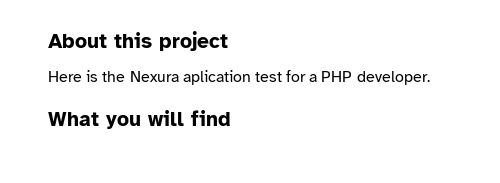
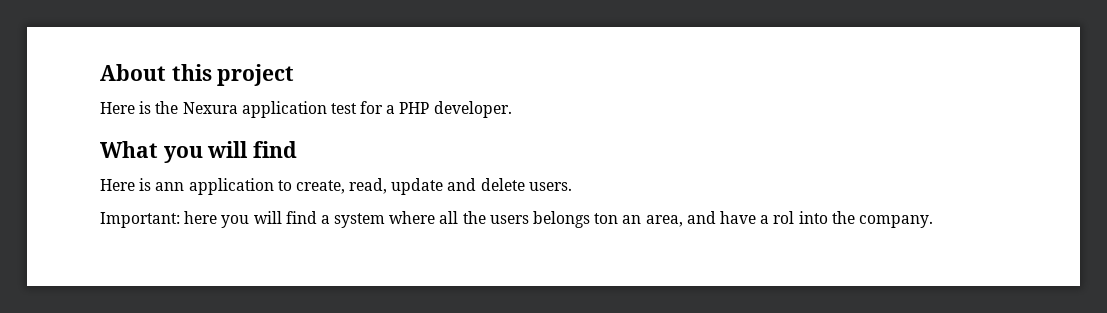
[182,70,251,85] aplication -> [241,101,327,118] application
(231, 118) none -> [100,178,572,195] [100,211,933,228] // Here is ann application to create, read, update and delete users. // Important: here you will find a system where all the users belongs ton an area, and have a rol into the company.

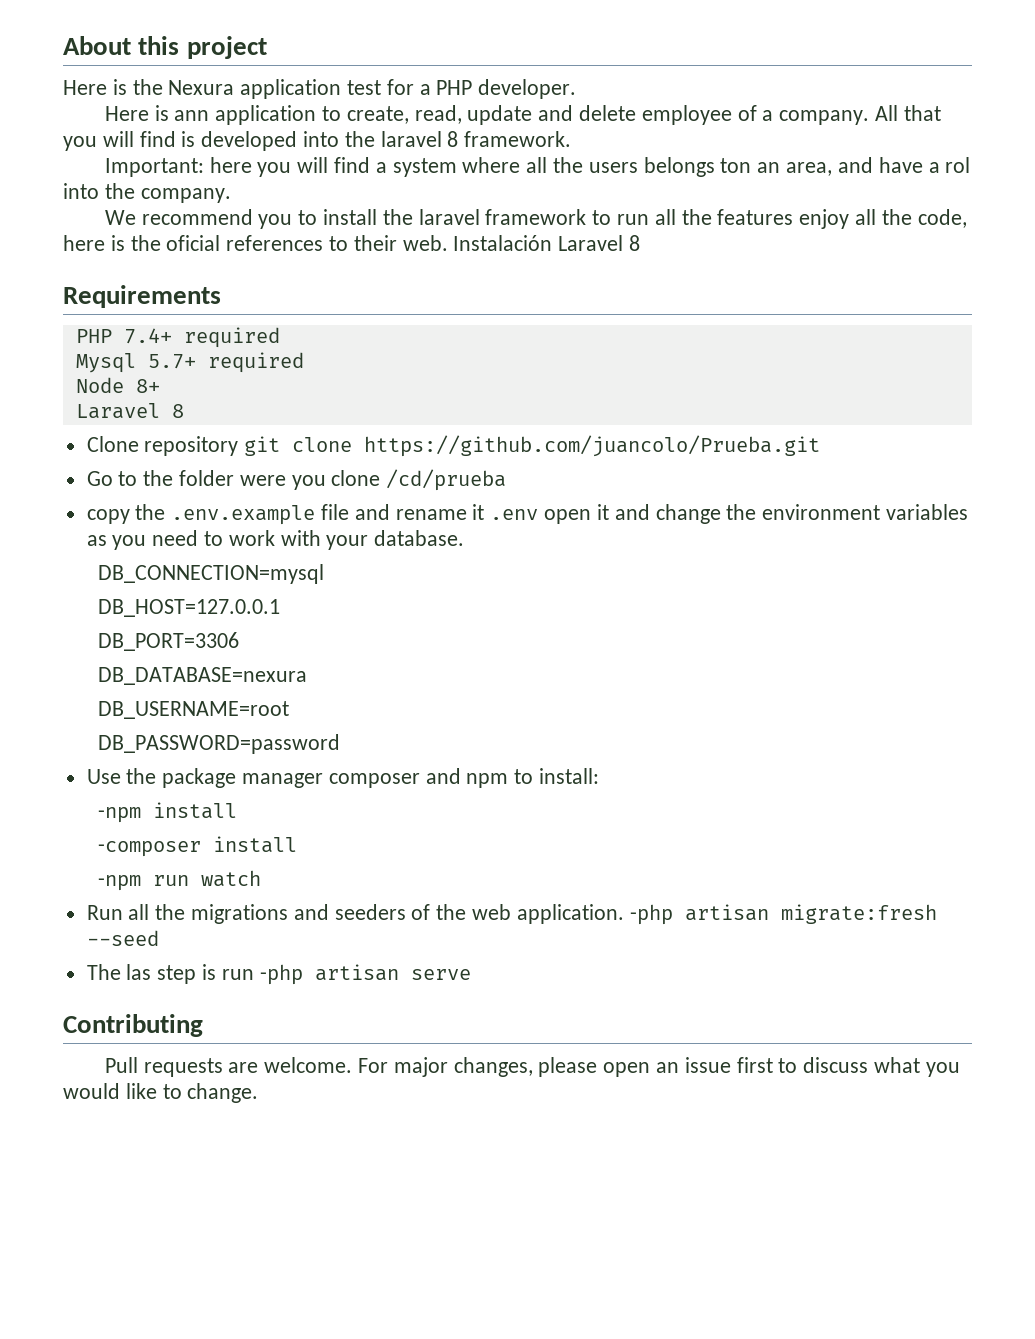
[100,141,298,163] // What you will find -> (577, 89) none
[528,182,572,191] users. -> [641,105,941,125] [63,131,572,151] employee of a company. All that you will find is developed into the laravel 8 framework.
(933, 221) none -> [104,209,967,229] [63,235,641,251] [63,285,221,308] [75,327,280,348] [75,352,304,373] [75,377,160,393] [75,403,184,419] [86,435,821,457] [86,469,507,491] [86,504,968,525] [86,530,465,550] [98,564,325,584] [98,599,281,617] [98,632,240,651] [98,667,308,685] [98,701,290,719] [98,734,341,754] [86,768,600,788] [98,802,238,823] [98,836,298,857] [98,870,262,891] [86,904,937,925] [86,930,159,946] [86,964,471,985] [63,1014,203,1037] [104,1057,960,1077] [63,1083,259,1103] // We recommend you to install the laravel framework to run all the features enjoy all the code, here is the oficial references to their web. Instalación Laravel 8 // Requirements // PHP 7.4+ required // Mysql 5.7+ required // Node 8+ // Laravel 8 // Clone repository git clone https://github.com/juancolo/Prueba.git // Go to the folder were you clone /cd/prueba // copy the .env.example file and rename it .env open it and change the environment variables as you need to work with your database. // DB_CONNECTION=mysql // DB_HOST=127.0.0.1 // DB_PORT=3306 // DB_DATABASE=nexura // DB_USERNAME=root // DB_PASSWORD=password // Use the package manager composer and npm to install: // -npm install // -composer install // -npm run watch // Run all the migrations and seeders of the web application. -php artisan migrate:fresh --seed // The las step is run -php artisan serve // Contributing // Pull requests are welcome. For major changes, please open an issue first to discuss what you would like to change.

